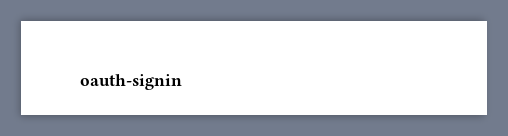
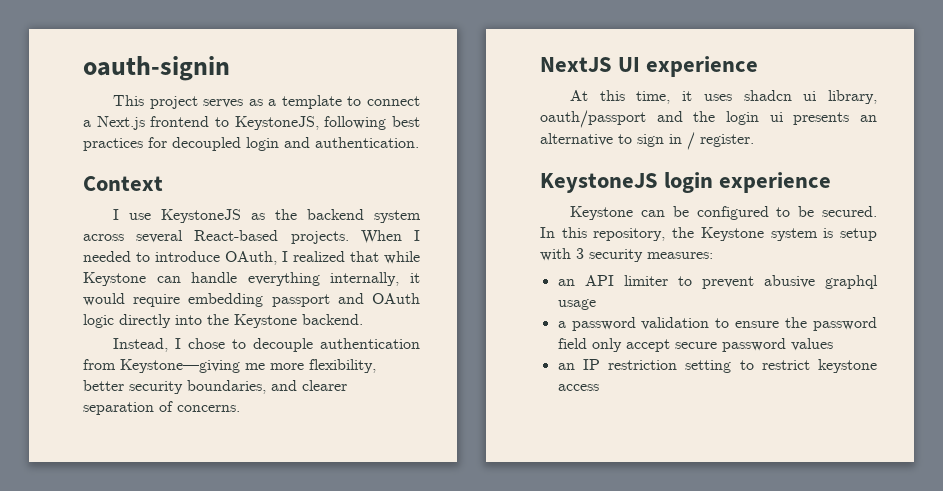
(182, 82) none -> [113,95,420,109] [83,116,420,130] [83,137,419,151] [83,176,163,191] [113,209,421,223] [83,230,420,244] [83,251,420,265] [83,272,420,286] [83,293,420,307] [83,314,363,328] [113,338,420,352] [83,359,376,373] [83,380,347,394] [83,401,240,415] [540,56,759,77] [570,90,877,104] [540,110,877,128] [540,132,754,150] [540,172,832,193] [570,206,877,220] [540,227,877,241] [540,248,713,262] [557,275,878,289] [557,299,596,310] [557,317,877,331] [557,338,833,352] [557,359,877,373] [557,384,599,391] // This project serves as a template to connect a Next.js frontend to KeystoneJS, following best practices for decoupled login and authentication. // Context // I use KeystoneJS as the backend system across several React-based projects. When I needed to introduce OAuth, I realized that while Keystone can handle everything internally, it would require embedding passport and OAuth logic directly into the Keystone backend. // Instead, I chose to decouple authentication from Keystone—giving me more flexibility, better security boundaries, and clearer separation of concerns. // NextJS UI experience // At this time, it uses shadcn ui library, oauth/passport and the login ui presents an alternative to sign in / register. // KeystoneJS login experience // Keystone can be configured to be secured. In this repository, the Keystone system is setup with 3 security measures: // an API limiter to prevent abusive graphql usage // a password validation to ensure the password field only accept secure password values // an IP restriction setting to restrict keystone access

